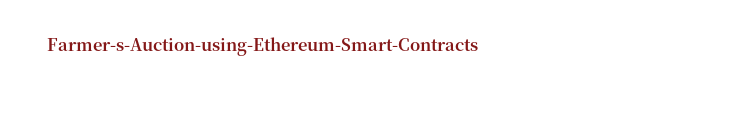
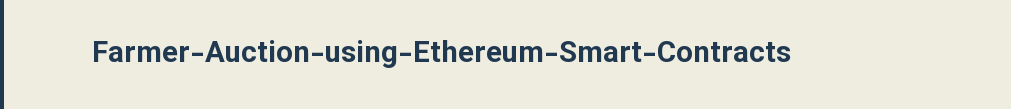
[47,37,478,56] Farmer-s-Auction-using-Ethereum-Smart-Contracts -> [92,40,791,68] Farmer-Auction-using-Ethereum-Smart-Contracts

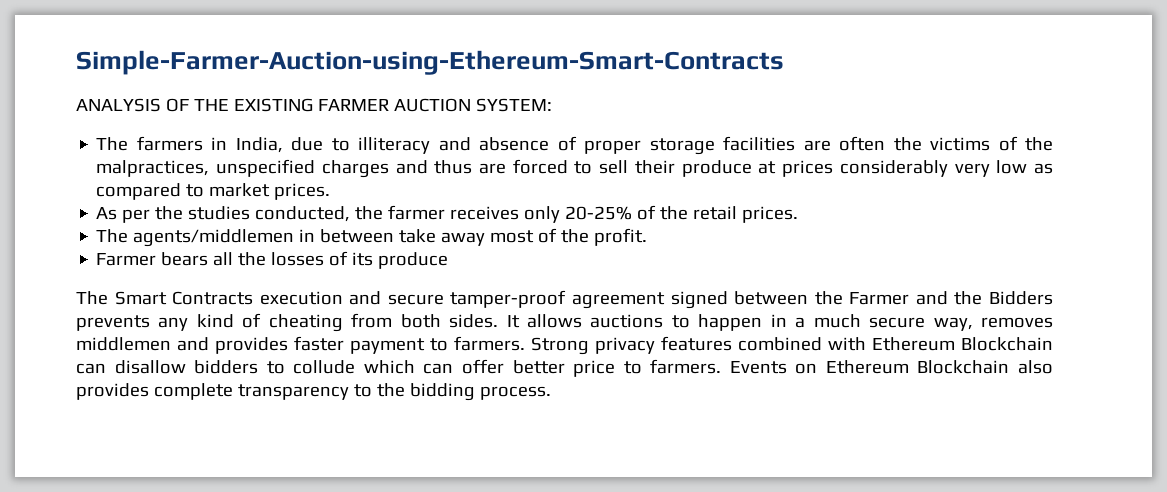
[92,40,791,68] Farmer-Auction-using-Ethereum-Smart-Contracts -> [76,50,784,75] [76,98,552,112] [96,136,1054,155] [96,159,1053,178] [96,183,331,200] [96,205,799,223] [96,228,648,247] [96,251,449,269] [76,290,1053,309] [76,313,1054,332] [76,336,1053,355] [76,359,1053,377] [76,383,551,401] Simple-Farmer-Auction-using-Ethereum-Smart-Contracts // ANALYSIS OF THE EXISTING FARMER AUCTION SYSTEM: // The farmers in India, due to illiteracy and absence of proper storage facilities are often the victims of the malpractices, unspecified charges and thus are forced to sell their produce at prices considerably very low as compared to market prices. // As per the studies conducted, the farmer receives only 20-25% of the retail prices. // The agents/middlemen in between take away most of the profit. // Farmer bears all the losses of its produce // The Smart Contracts execution and secure tamper-proof agreement signed between the Farmer and the Bidders prevents any kind of cheating from both sides. It allows auctions to happen in a much secure way, removes middlemen and provides faster payment to farmers. Strong privacy features combined with Ethereum Blockchain can disallow bidders to collude which can offer better price to farmers. Events on Ethereum Blockchain also provides complete transparency to the bidding process.

